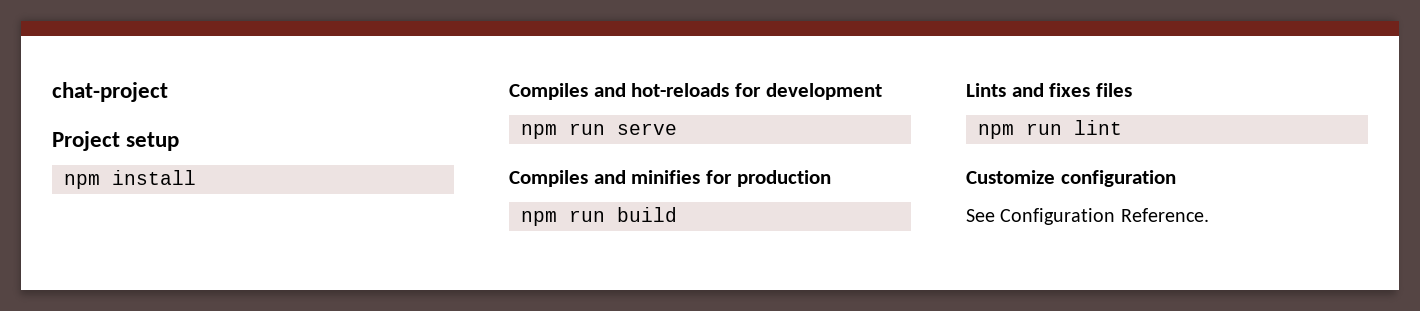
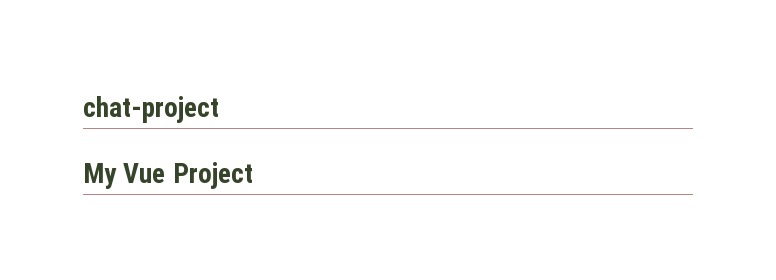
[52,131,180,151] [64,170,196,189] [509,83,882,100] [521,123,677,139] [509,170,831,187] [521,207,677,226] [966,83,1133,97] [978,120,1122,139] [966,170,1176,187] [966,208,1209,225] Project setup // npm install // Compiles and hot-reloads for development // npm run serve // Compiles and minifies for production // npm run build // Lints and fixes files // npm run lint // Customize configuration // See Configuration Reference. -> [83,162,253,189] My Vue Project

